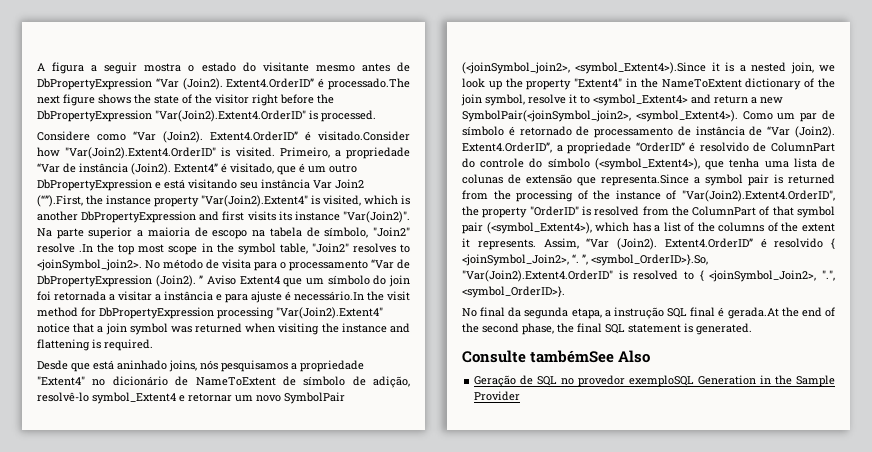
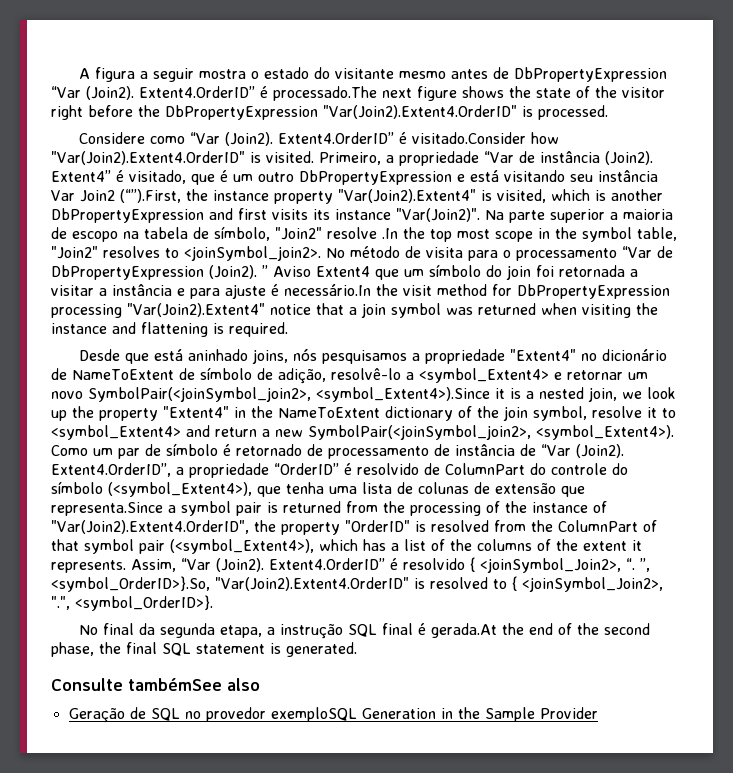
[92,392,176,404] symbol_Extent4 -> [405,368,549,383] a <symbol_Extent4>
[284,392,345,404] [462,62,570,74] SymbolPair (<joinSymbol_join2>, -> [88,387,311,402] SymbolPair(<joinSymbol_join2>,
[618,350,651,363] Also -> [227,678,260,691] also

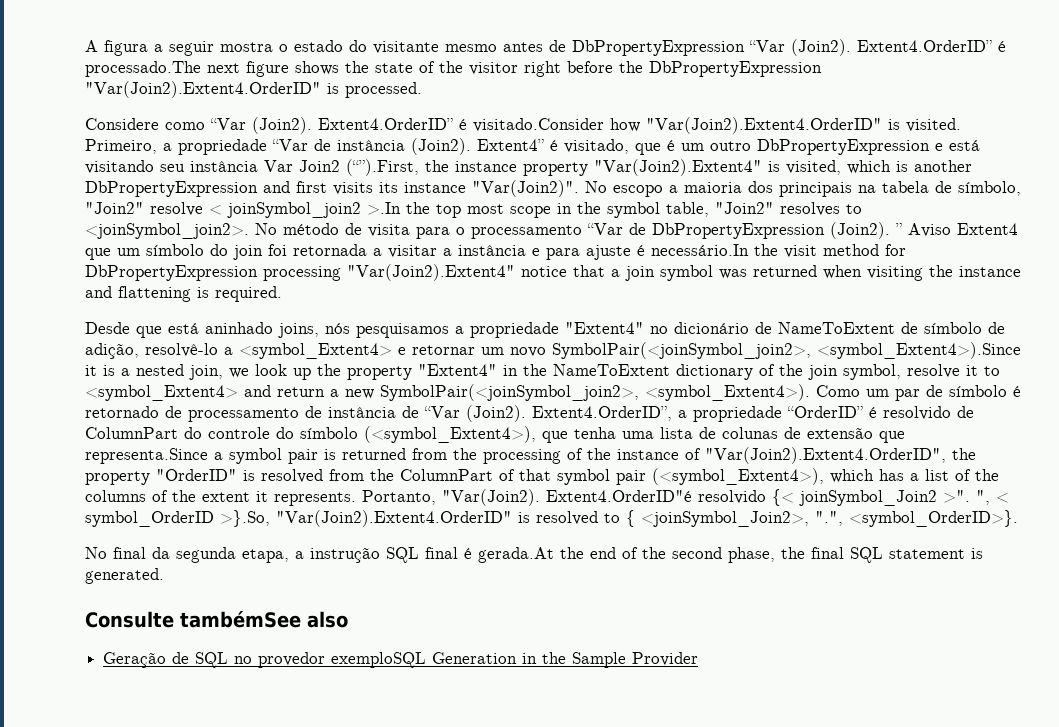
[485,209,673,223] [51,227,118,242] Na parte superior a maioria de escopo -> [585,181,852,197] No escopo a maioria dos principais
[382,228,398,239] .In -> [209,202,401,218] < joinSymbol_join2 >.In
[131,557,650,573] [51,576,210,592] Assim, “Var (Join2). Extent4.OrderID” é resolvido { <joinSymbol_Join2>, “. ”, <symbol_OrderID>}.So, -> [362,489,1009,506] [85,510,270,527] Portanto, "Var(Join2). Extent4.OrderID"é resolvido {< joinSymbol_Join2 >". ", < symbol_OrderID >}.So,

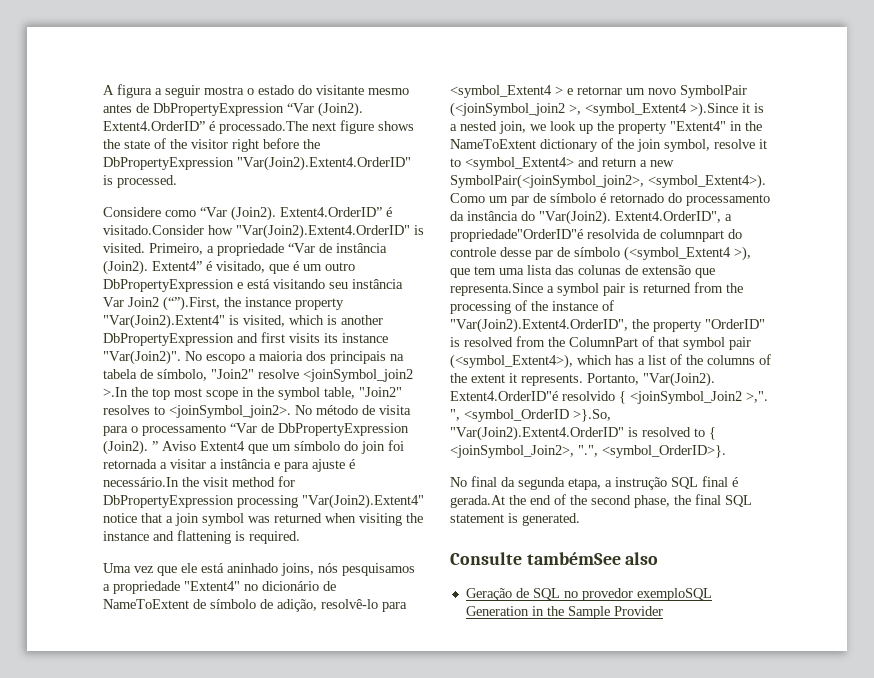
[209,202,361,218] < joinSymbol_join2 -> [303,369,413,382] <joinSymbol_join2
[85,322,162,338] Desde que -> [103,563,197,576] Uma vez que ele
[224,343,392,359] a <symbol_Extent4> -> [382,602,407,612] [450,85,563,98] para <symbol_Extent4 >
[552,342,1021,359] SymbolPair(<joinSymbol_join2>, <symbol_Extent4>).Since -> [680,85,747,98] [450,102,738,117] SymbolPair (<joinSymbol_join2 >, <symbol_Extent4 >).Since
[165,405,974,422] [85,426,616,443] de processamento de instância de “Var (Join2). Extent4.OrderID”, a propriedade “OrderID” é resolvido de ColumnPart do controle do símbolo (<symbol_Extent4>), que tenha -> [668,193,770,206] [450,210,732,225] [450,229,742,242] [450,246,751,261] [450,266,496,278] do processamento da instância do "Var(Join2). Extent4.OrderID", a propriedade"OrderID"é resolvida de columnpart do controle desse par de símbolo (<symbol_Extent4 >), que tem
[699,427,716,439] de -> [555,265,574,275] das
[772,489,1009,506] [85,511,214,527] {< joinSymbol_Join2 >". ", < symbol_OrderID -> [619,391,768,404] [450,409,569,422] { <joinSymbol_Join2 >,". ", <symbol_OrderID

